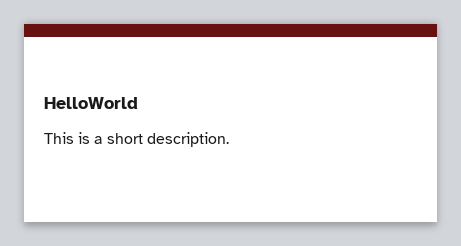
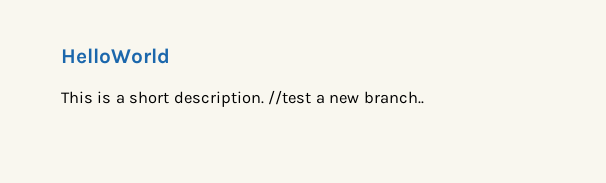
(229, 139) none -> [268,90,424,105] //test a new branch..

